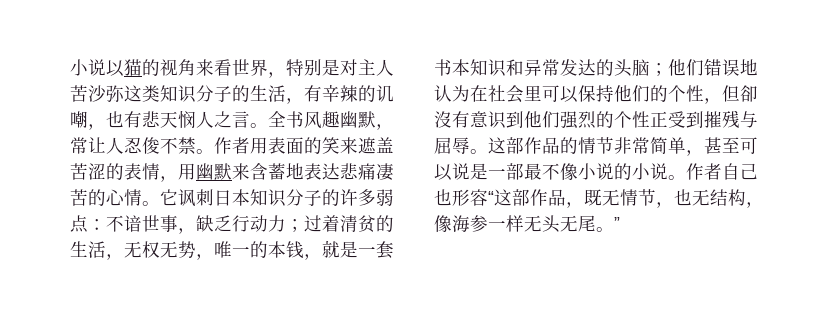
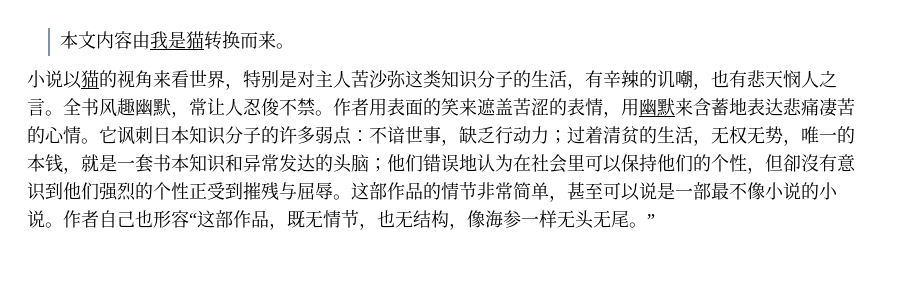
(70, 67) none -> [60,31,295,50] 本文内容由我是猫转换而来。 //

